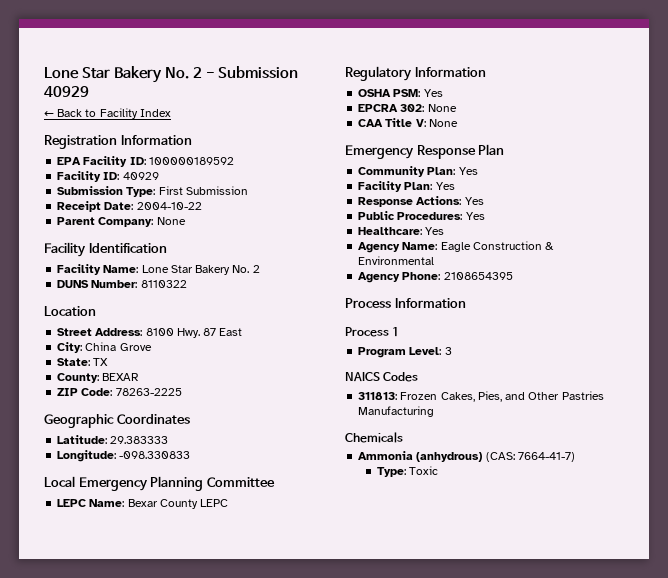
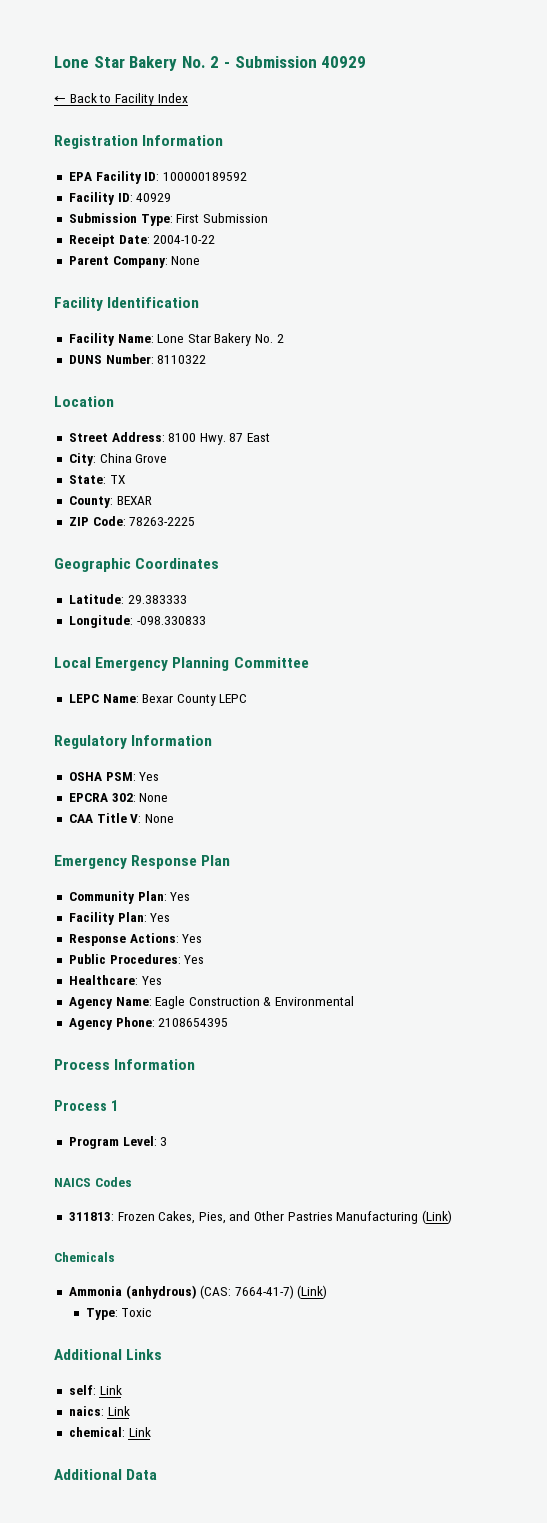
(435, 411) none -> [422,1210,453,1224] (Link)
(575, 457) none -> [297,1285,328,1299] (Link)
(439, 470) none -> [54,1349,163,1360] [68,1385,122,1395] [68,1406,130,1416] [68,1427,151,1437] [54,1469,158,1480] // Additional Links // self: Link // naics: Link // chemical: Link // Additional Data

